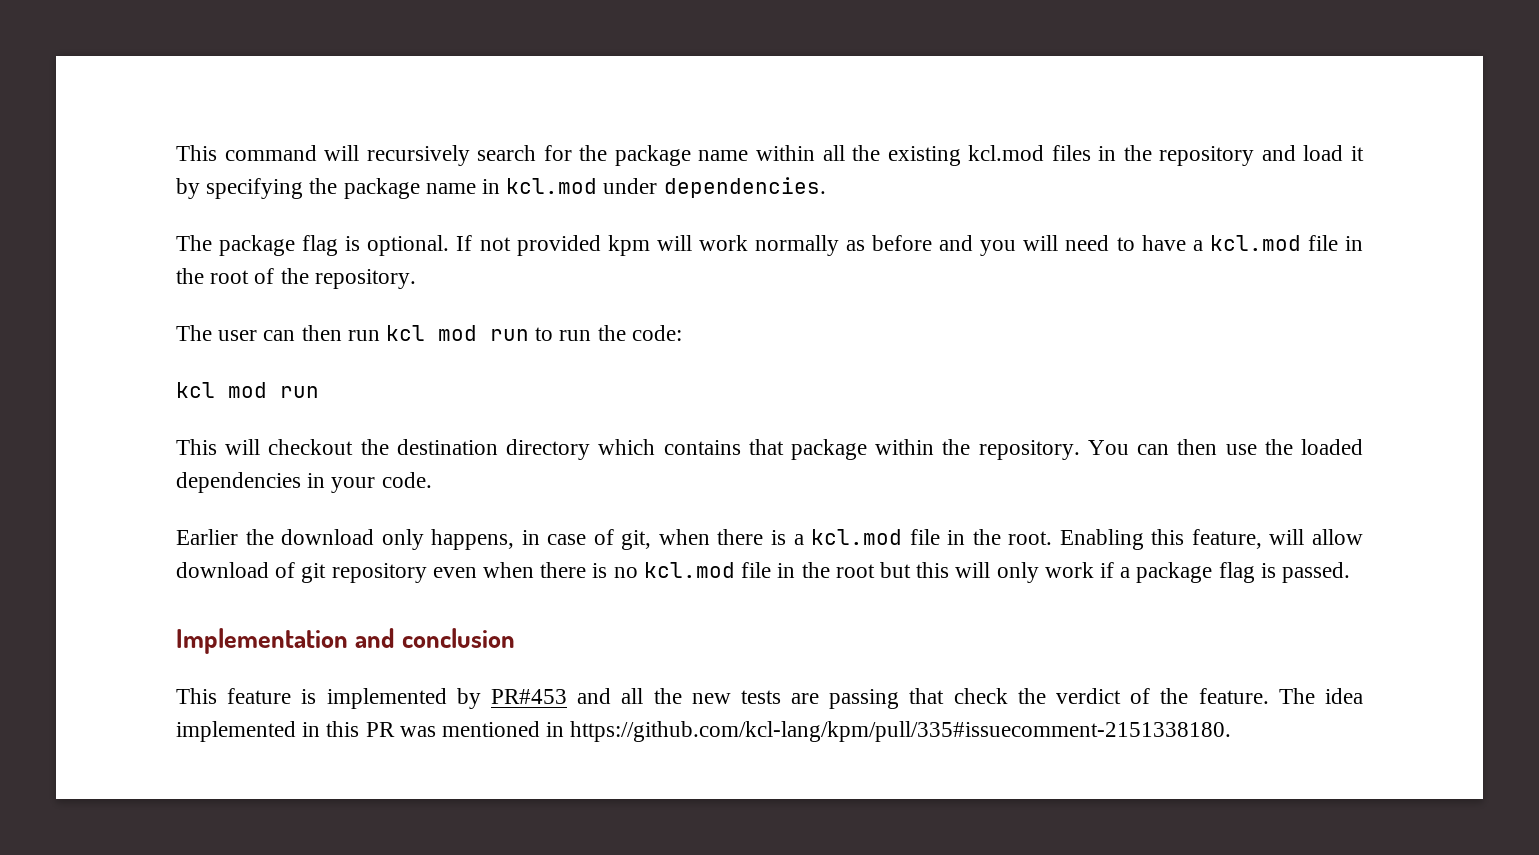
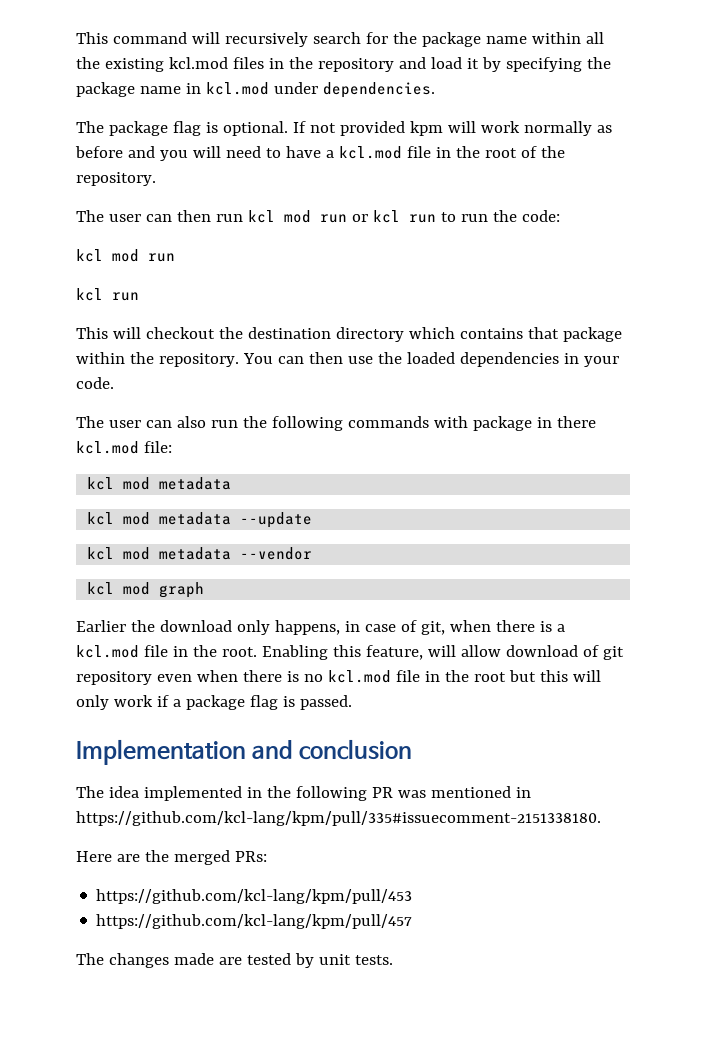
(530, 335) none -> [351,210,436,223] or kcl run
(319, 392) none -> [76,288,139,301] // kcl run
(432, 480) none -> [76,416,596,431] [76,441,172,454] [87,477,232,490] [87,512,313,528] [87,547,313,560] [87,582,205,598] // The user can also run the following commands with package in there kcl.mod file: // kcl mod metadata // kcl mod metadata --update // kcl mod metadata --vendor // kcl mod graph
[176,688,1269,709] This feature is implemented by PR#453 and all the new tests are passing that check the verdict of the feature. -> (413, 749) none
[326,721,360,737] this -> [266,786,367,801] the following
(1232, 731) none -> [76,850,267,865] [96,889,413,904] [96,914,413,929] [76,953,393,968] // Here are the merged PRs: // https://github.com/kcl-lang/kpm/pull/453 // https://github.com/kcl-lang/kpm/pull/457 // The changes made are tested by unit tests.

